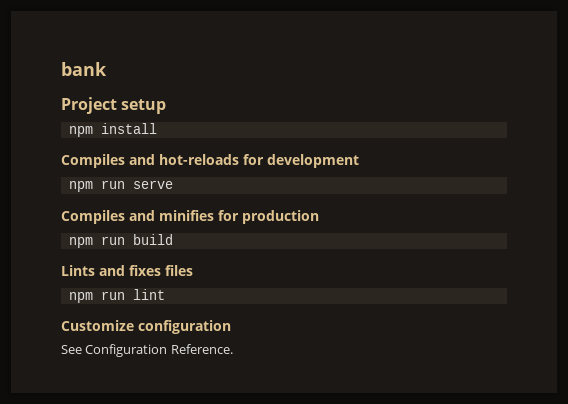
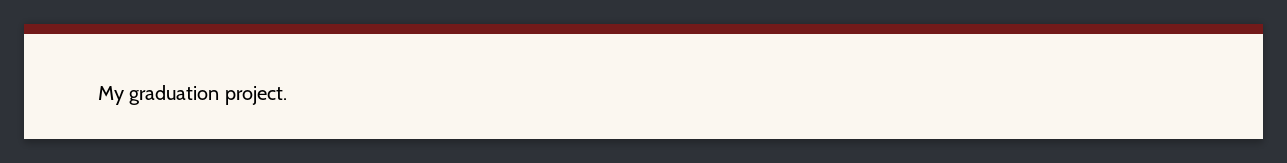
[61,62,107,76] [61,97,167,114] [68,123,157,137] [61,154,359,168] [68,180,173,192] [61,210,319,224] [68,234,173,248] [61,265,193,276] [68,289,165,303] [61,320,231,334] [61,344,233,357] bank // Project setup // npm install // Compiles and hot-reloads for development // npm run serve // Compiles and minifies for production // npm run build // Lints and fixes files // npm run lint // Customize configuration // See Configuration Reference. -> [98,85,287,105] My graduation project.

